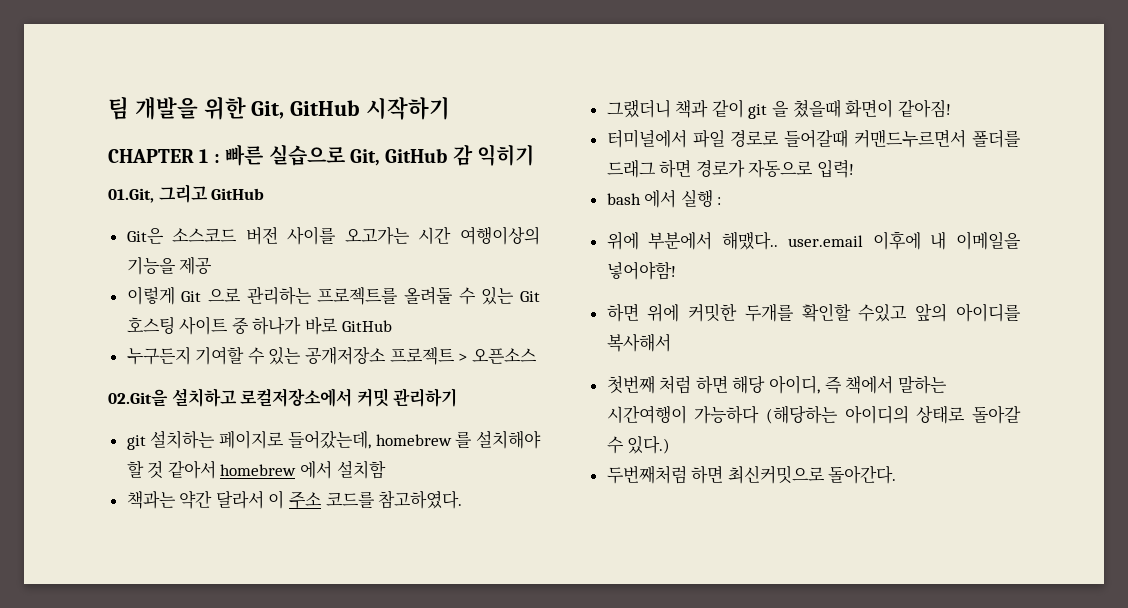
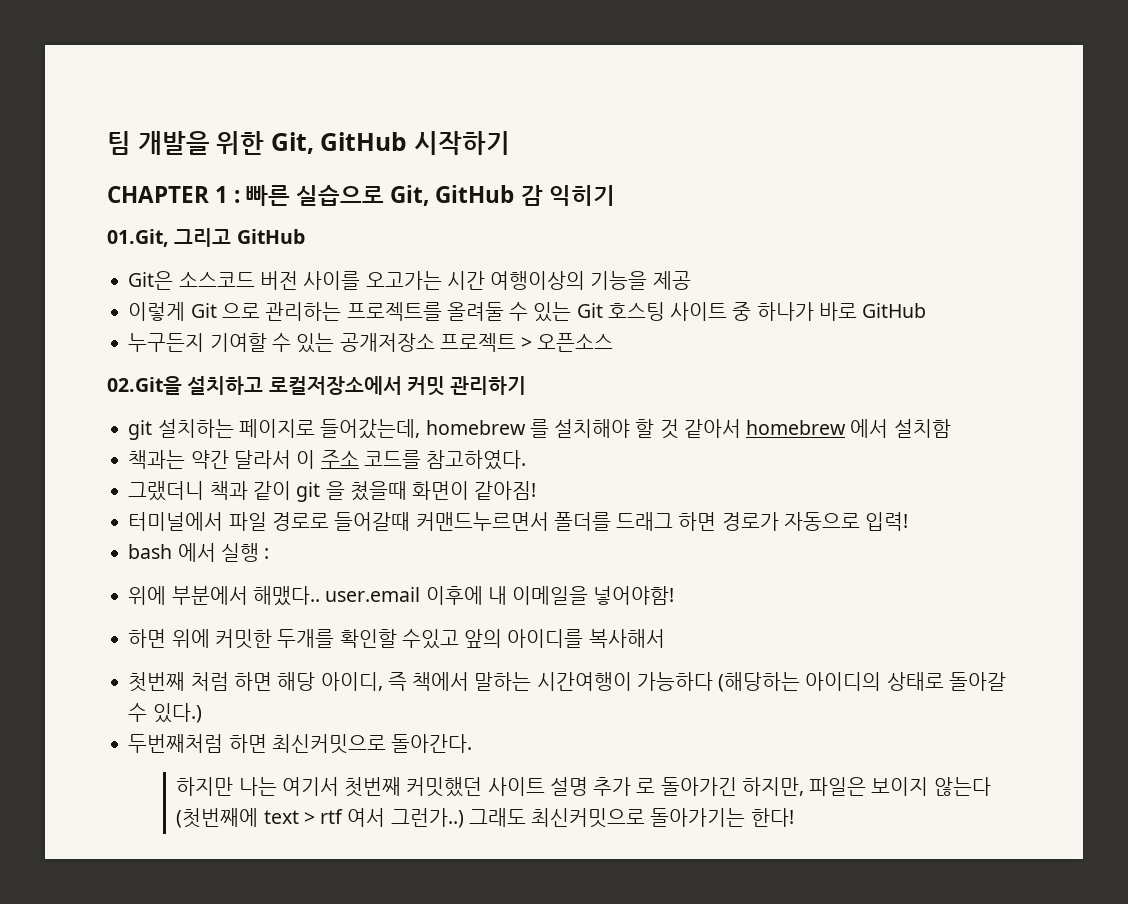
(897, 474) none -> [176,777,991,797] [176,808,794,828] // 하지만 나는 여기서 첫번째 커밋했던 사이트 설명 추가 로 돌아가긴 하지만, 파일은 보이지 않는다 (첫번째에 text > rtf 여서 그런가..) 그래도 최신커밋으로 돌아가기는 한다!

